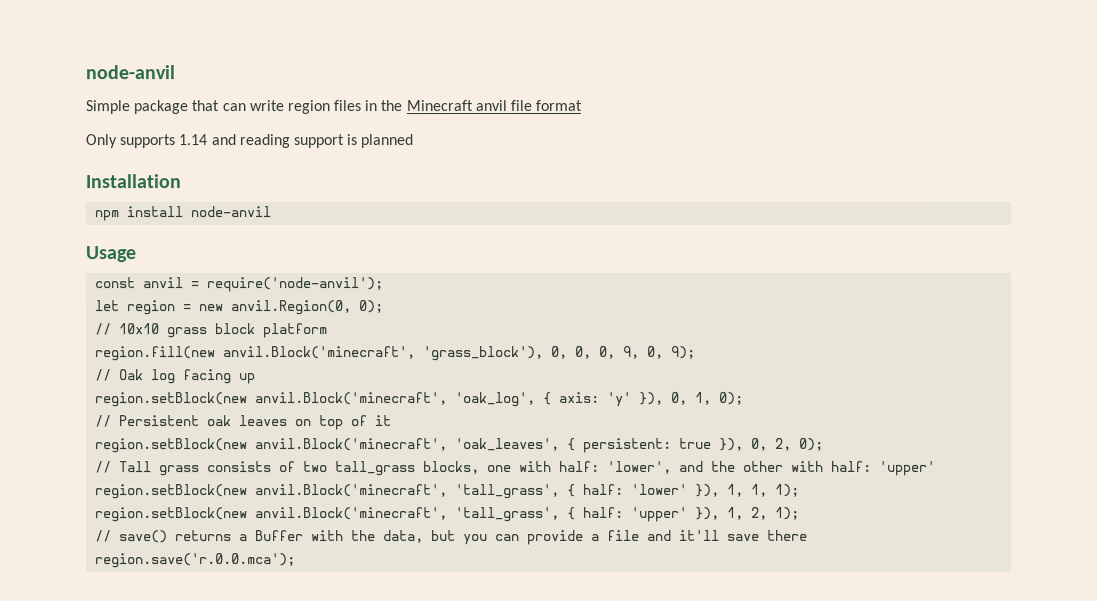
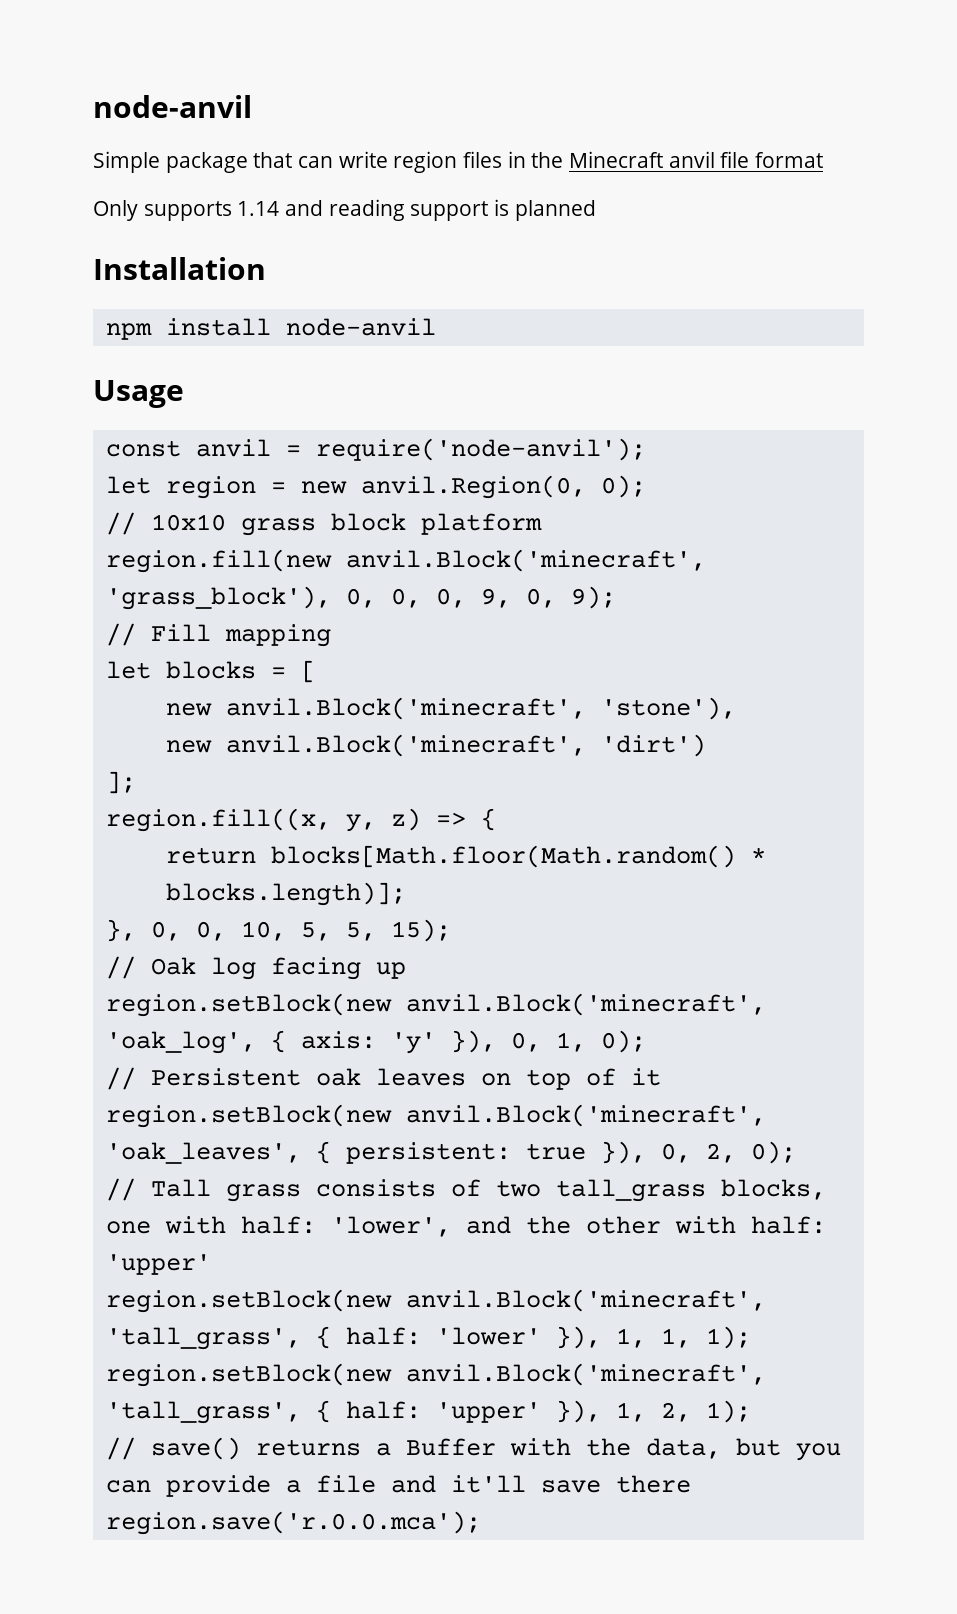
(697, 352) none -> [105,623,331,647] [105,660,316,683] [165,697,736,720] [165,734,706,757] [105,771,136,794] [105,808,496,832] [165,845,766,868] [165,882,406,906] [105,919,451,942] // // Fill mapping // let blocks = [ // new anvil.Block('minecraft', 'stone'), // new anvil.Block('minecraft', 'dirt') // ]; // region.fill((x, y, z) => { // return blocks[Math.floor(Math.random() * blocks.length)]; // }, 0, 0, 10, 5, 5, 15);

